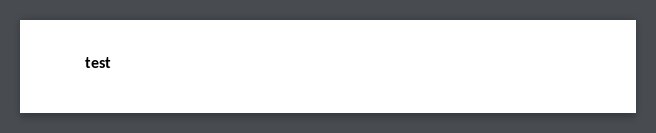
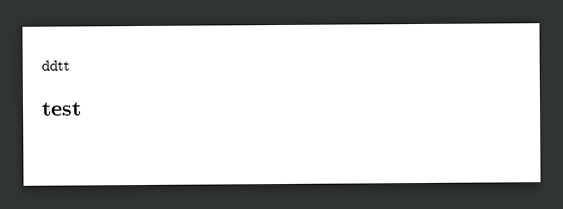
(85, 62) none -> [41,60,70,71] ddtt //

